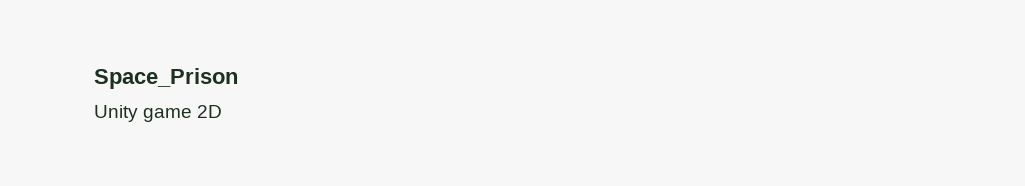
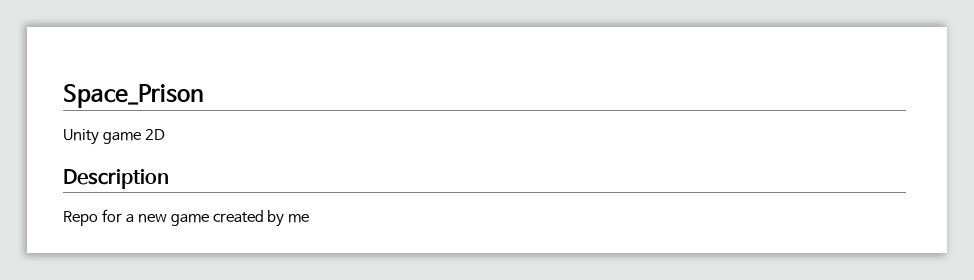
(223, 111) none -> [63,169,169,189] [63,209,310,227] // Description // Repo for a new game created by me

